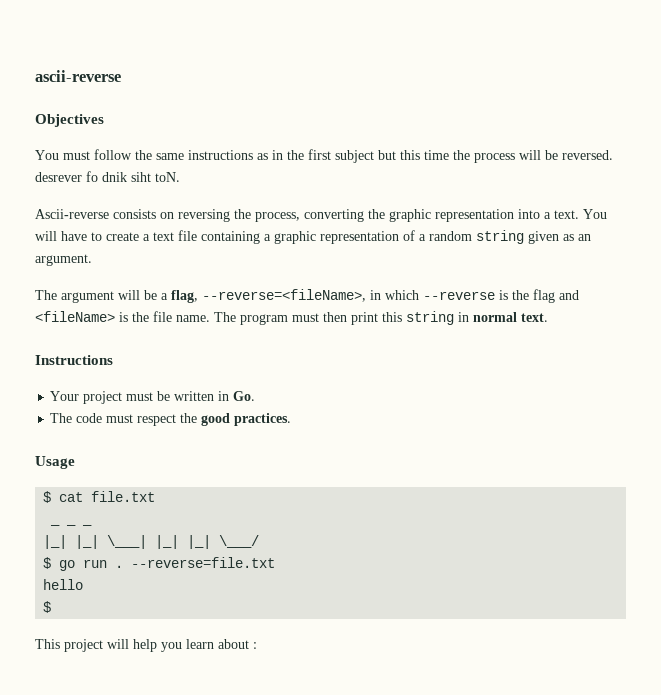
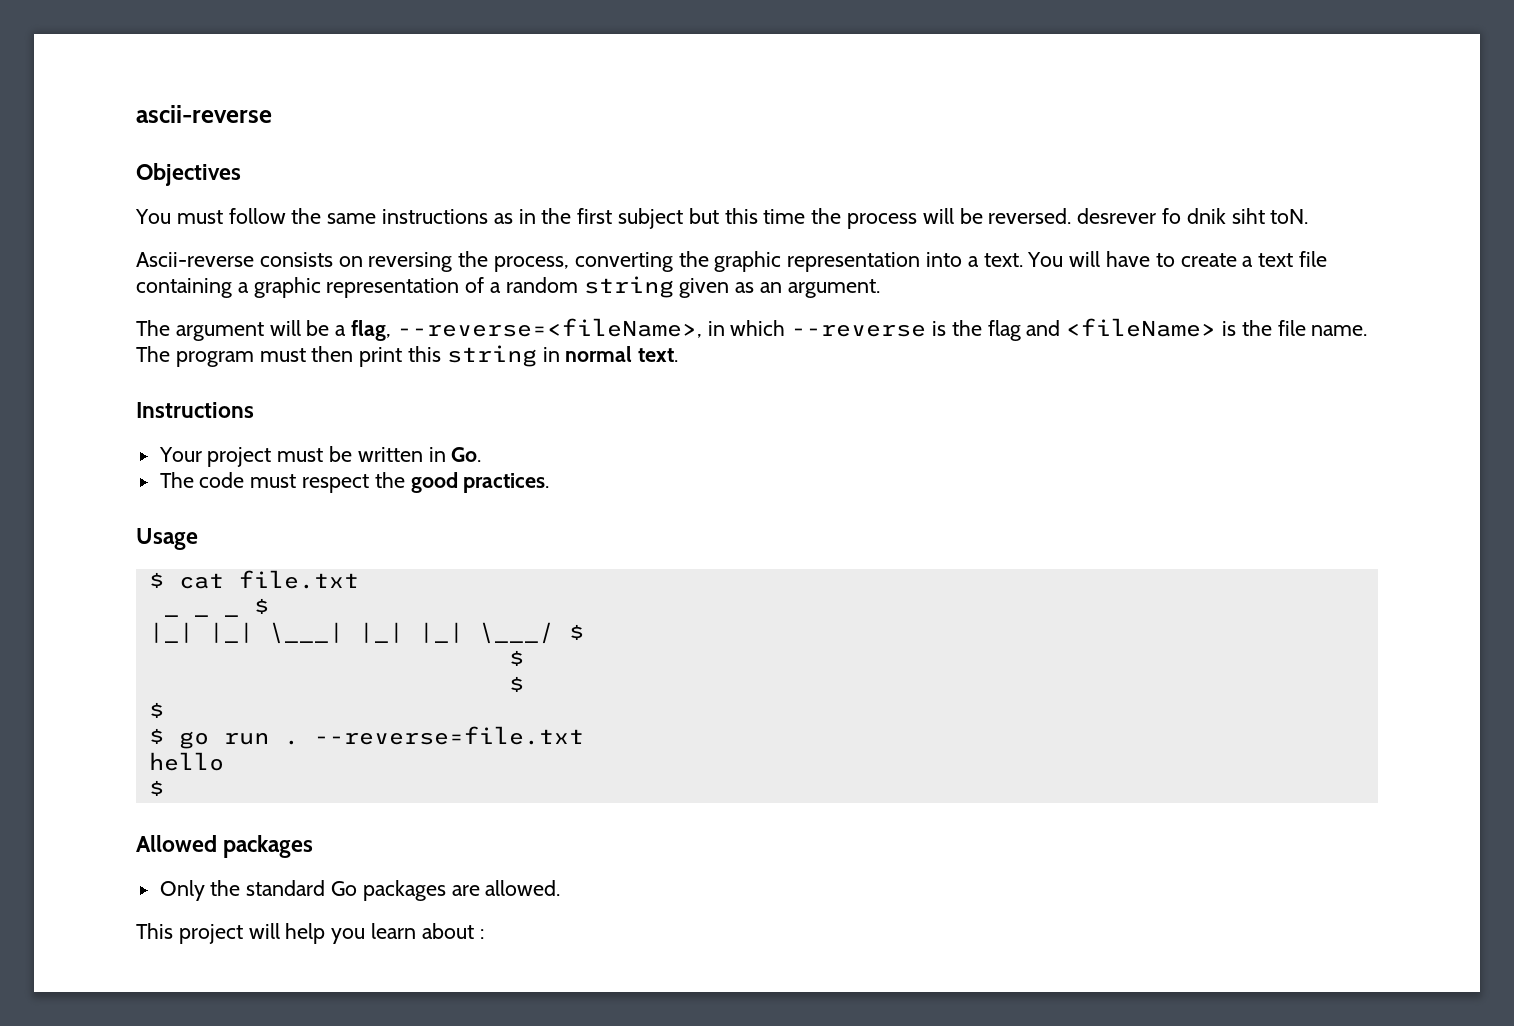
(93, 525) none -> [253,598,269,614] $
(260, 541) none -> [568,624,584,640] [508,650,524,666] [508,676,524,692] [148,702,164,718] $ // $ // $ // $
(52, 607) none -> [136,835,314,858] [159,880,561,901] // Allowed packages // Only the standard Go packages are allowed.

